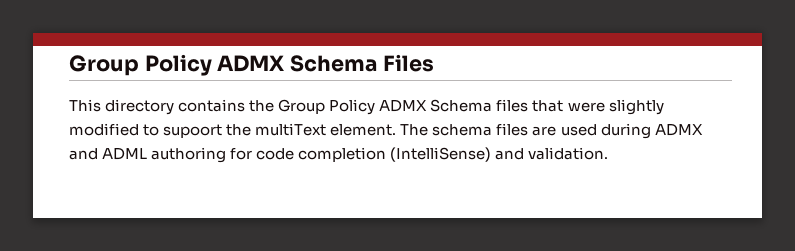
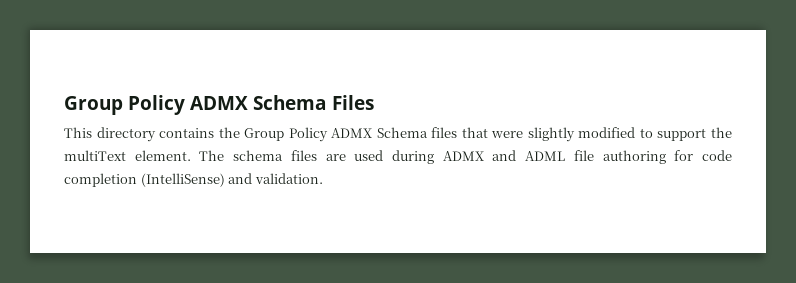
[163,124,223,138] supoort -> [657,128,707,141] support
(148, 154) none -> [573,150,594,161] file

